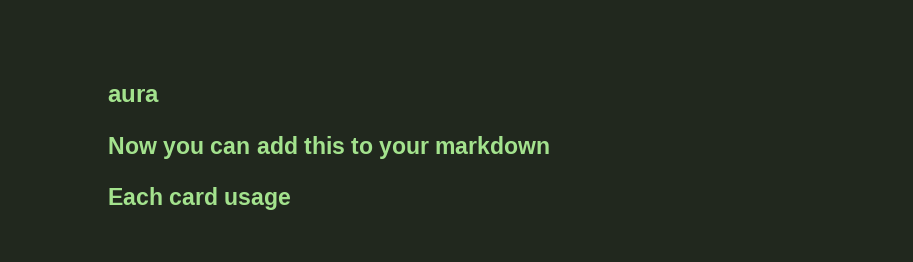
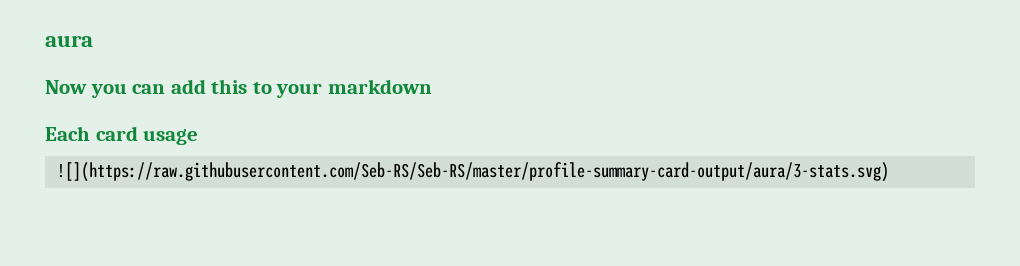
(292, 201) none -> [57,162,889,182] // ![](https://raw.githubusercontent.com/Seb-RS/Seb-RS/master/profile-summary-card-output/aura/3-stats.svg)

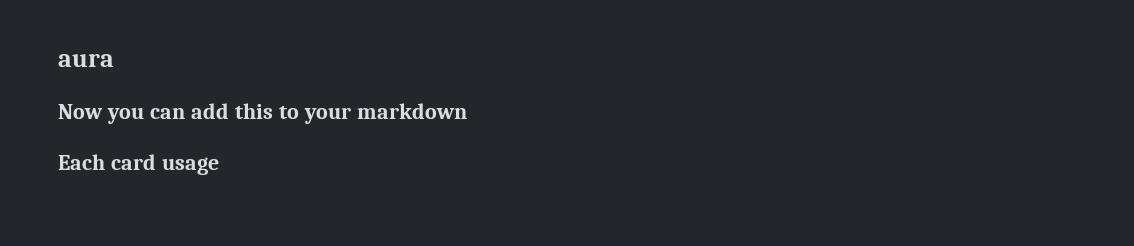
[57,162,889,182] // ![](https://raw.githubusercontent.com/Seb-RS/Seb-RS/master/profile-summary-card-output/aura/3-stats.svg) -> (219, 166) none

